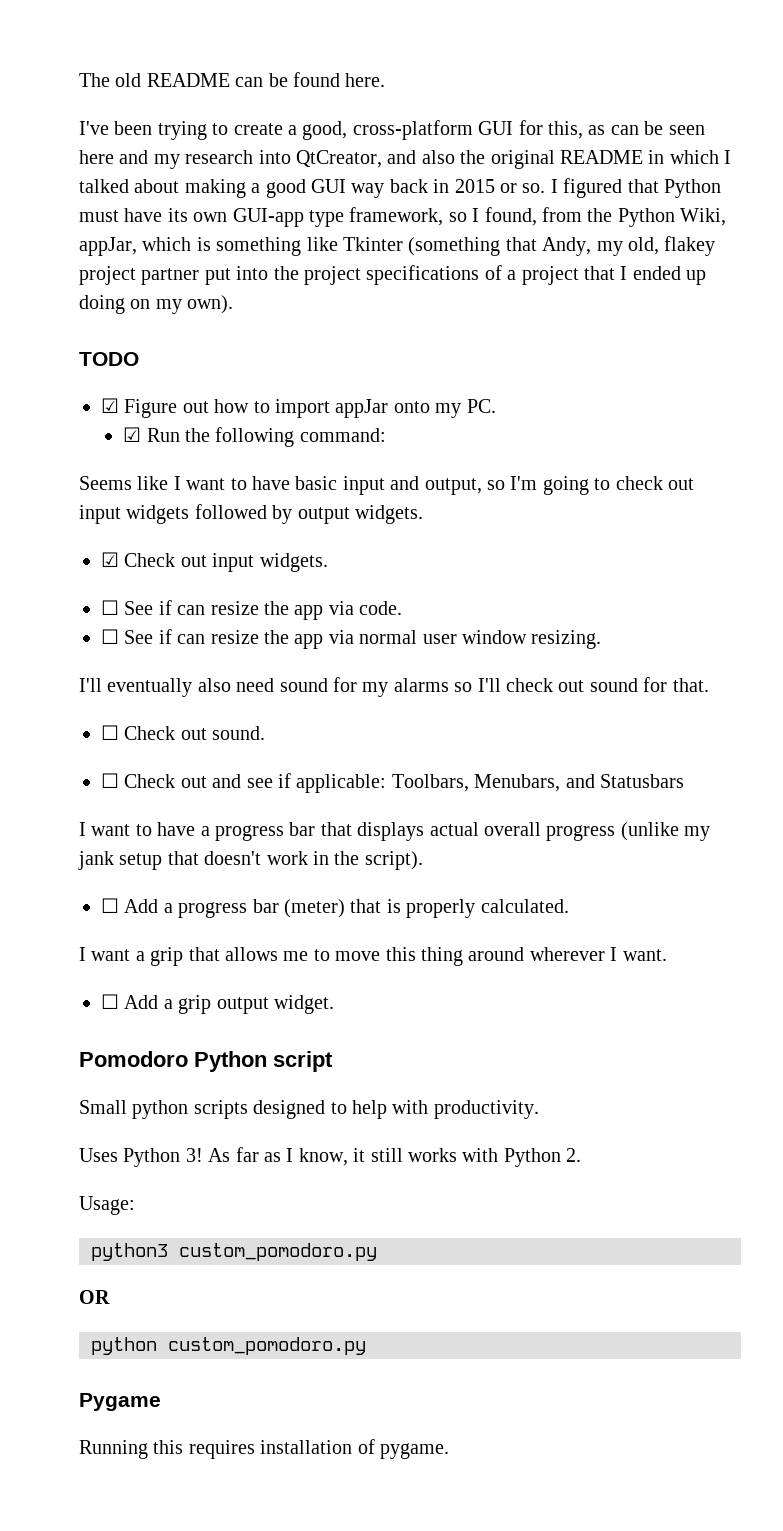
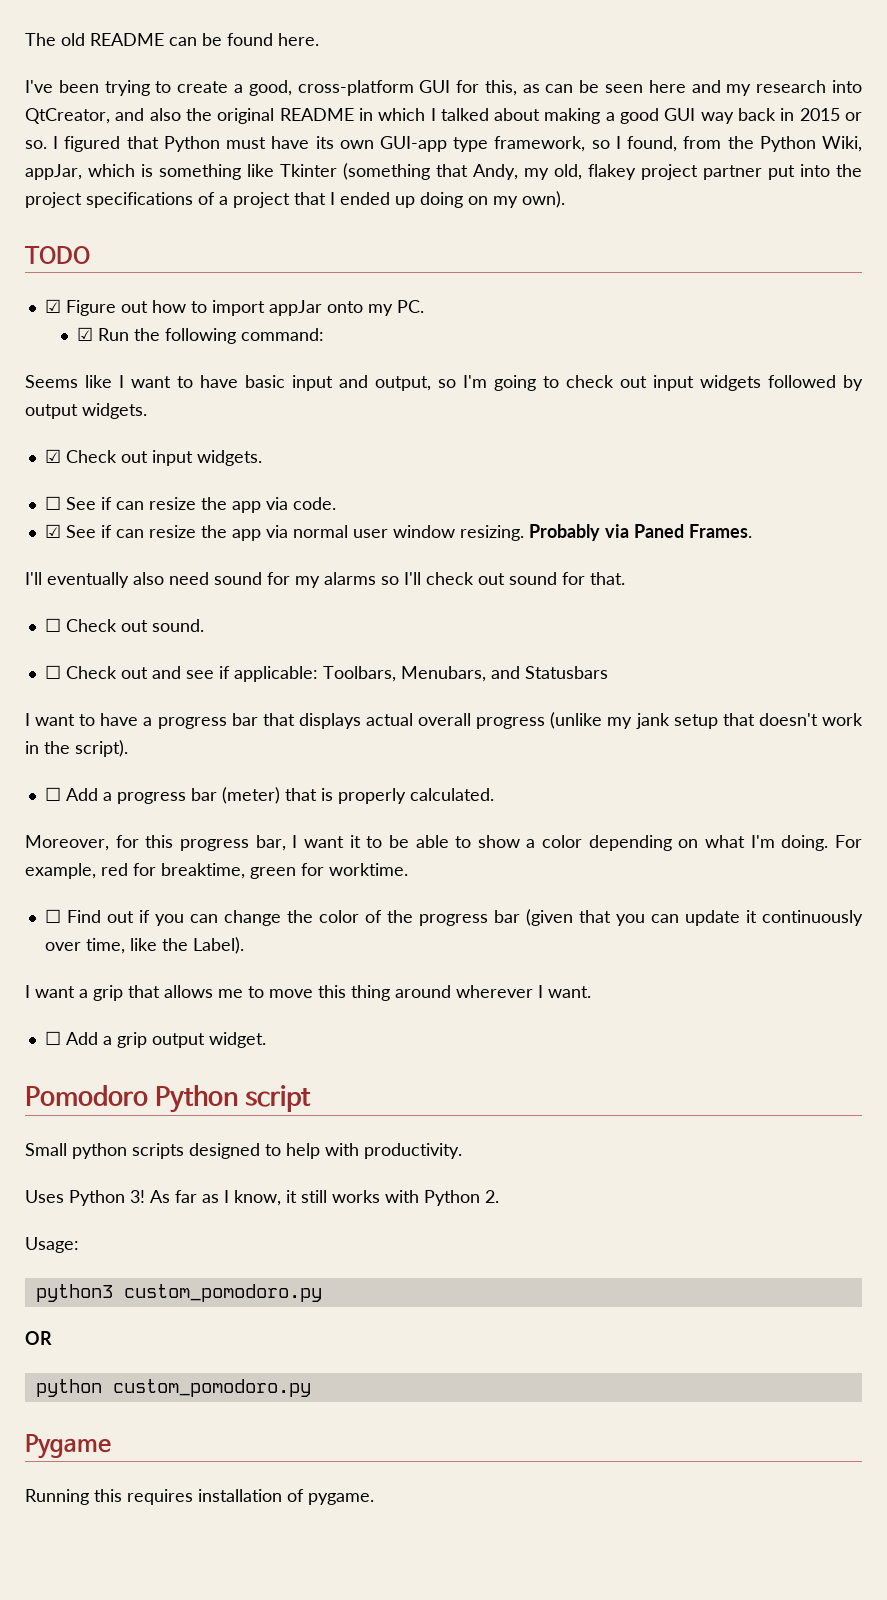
[101,629,119,644] ☐ -> [44,524,61,538] ☑
(602, 639) none -> [528,524,752,541] Probably via Paned Frames.
(569, 906) none -> [25,835,862,851] [25,863,408,879] [44,909,863,926] [44,937,244,954] // Moreover, for this progress bar, I want it to be able to show a color depending on what I'm doing. For example, red for breaktime, green for worktime. // ☐ Find out if you can change the color of the progress bar (given that you can update it continuously over time, like the Label).

